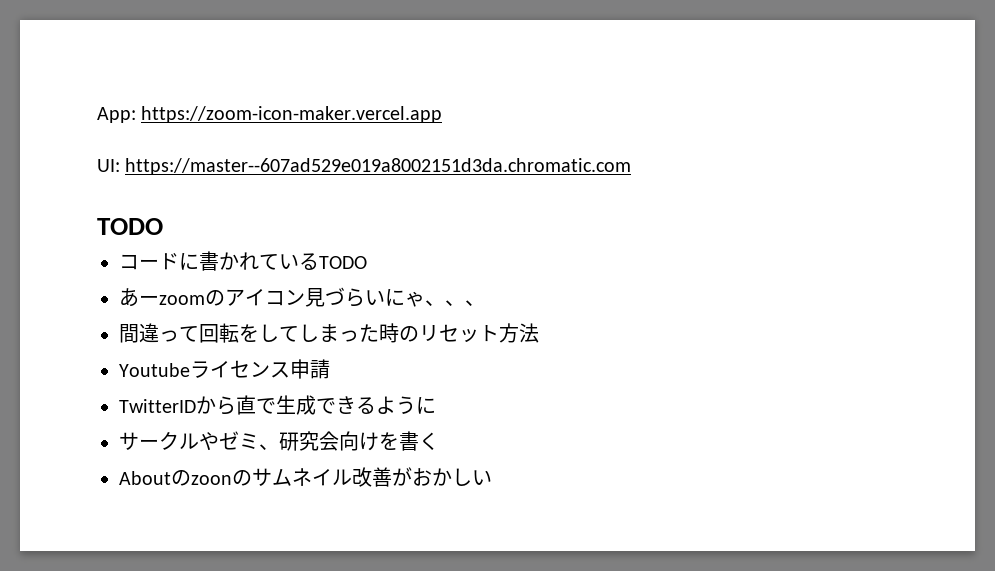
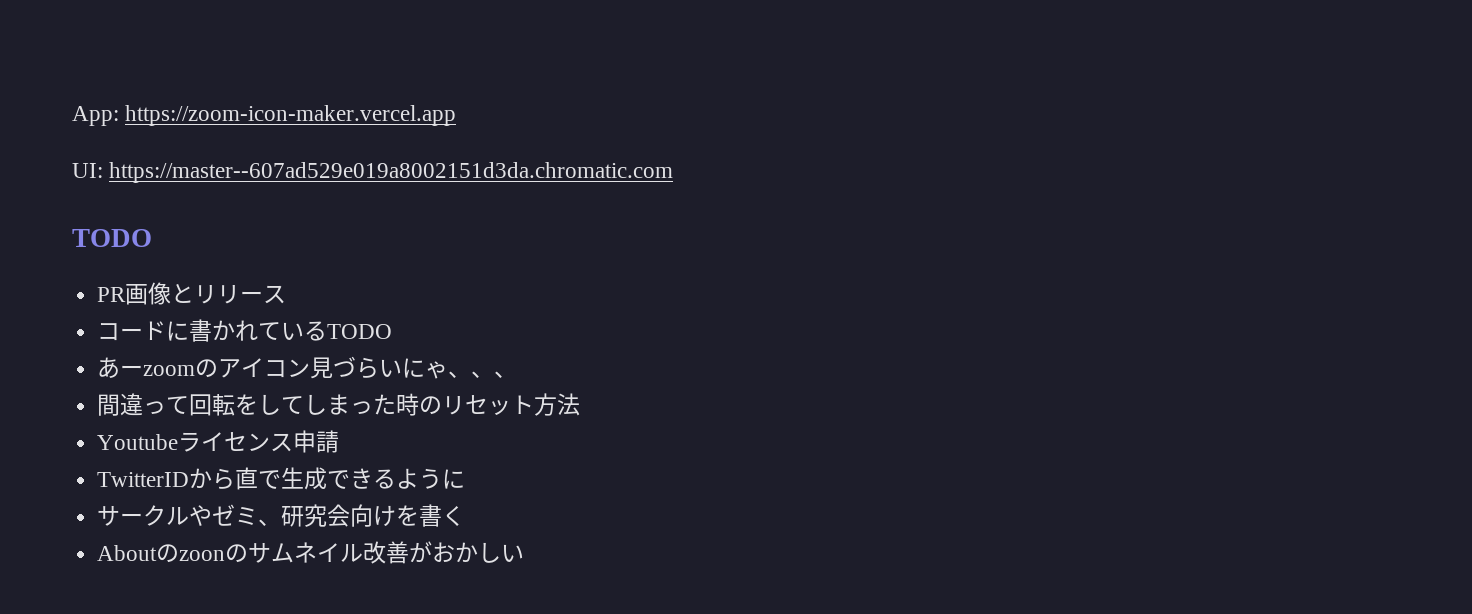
(163, 226) none -> [97,282,287,305] // PR画像とリリース

